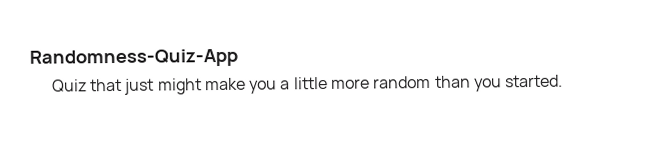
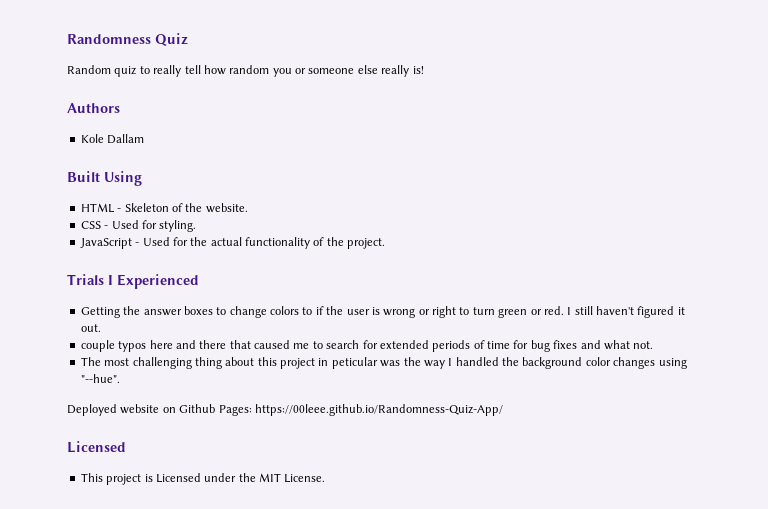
[29,48,238,68] [51,74,564,95] Randomness-Quiz-App // Quiz that just might make you a little more random than you started. -> [67,33,188,46] [67,65,424,77] [67,103,120,113] [80,134,145,144] [67,171,142,186] [80,203,248,213] [80,220,197,232] [79,237,386,249] [67,274,199,289] [80,306,685,318] [80,324,101,332] [80,340,654,352] [80,357,687,369] [80,374,120,383] [67,404,503,416] [67,441,126,453] [80,473,326,485] Randomness Quiz // Random quiz to really tell how random you or someone else really is! // Authors // Kole Dallam // Built Using // HTML - Skeleton of the website. // CSS - Used for styling. // JavaScript - Used for the actual functionality of the project. // Trials I Experienced // Getting the answer boxes to change colors to if the user is wrong or right to turn green or red. I still haven't figured it out. // couple typos here and there that caused me to search for extended periods of time for bug fixes and what not. // The most challenging thing about this project in peticular was the way I handled the background color changes using "--hue". // Deployed website on Github Pages: https://00leee.github.io/Randomness-Quiz-App/ // Licensed // This project is Licensed under the MIT License.

